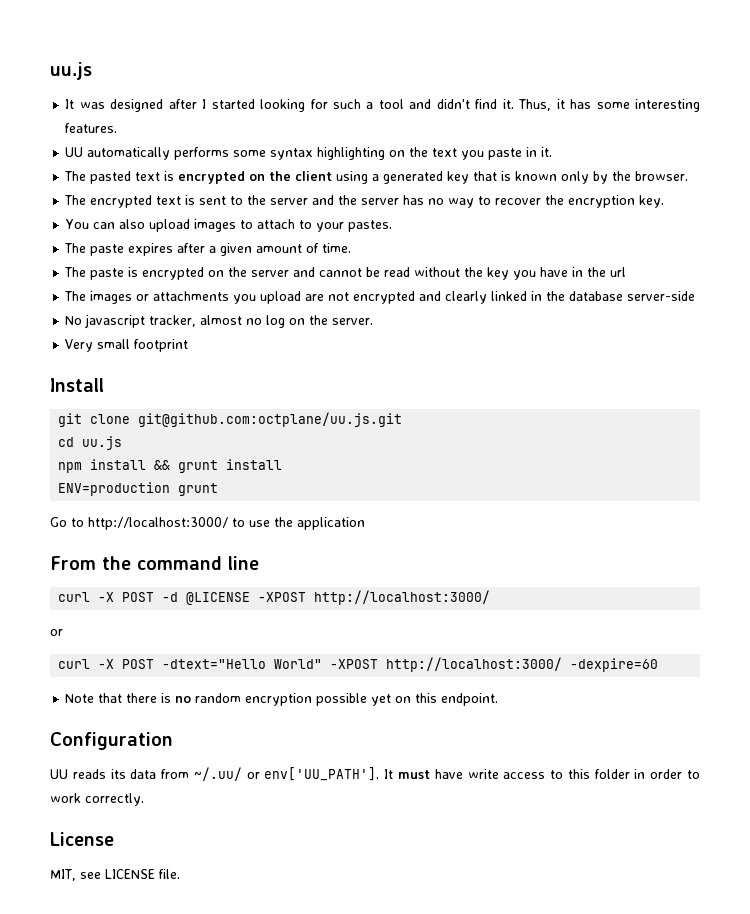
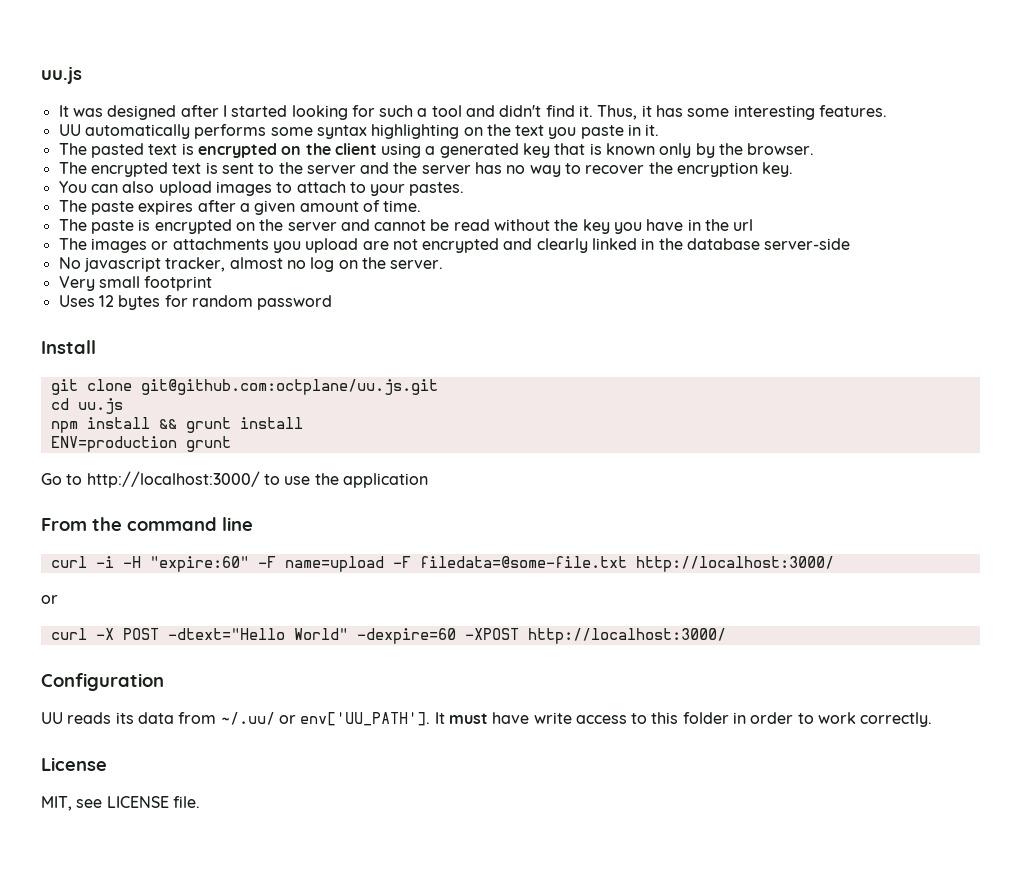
(189, 345) none -> [58,295,333,310] // Uses 12 bytes for random password
[98,592,307,605] -X POST -d @LICENSE -XPOST -> [95,556,627,572] -i -H "expire:60" -F name=upload -F filedata=@some-file.txt
[330,657,659,672] [65,693,499,706] -XPOST http://localhost:3000/ -dexpire=60 // Note that there is no random encryption possible yet on this endpoint. -> [356,628,726,644] -dexpire=60 -XPOST http://localhost:3000/

